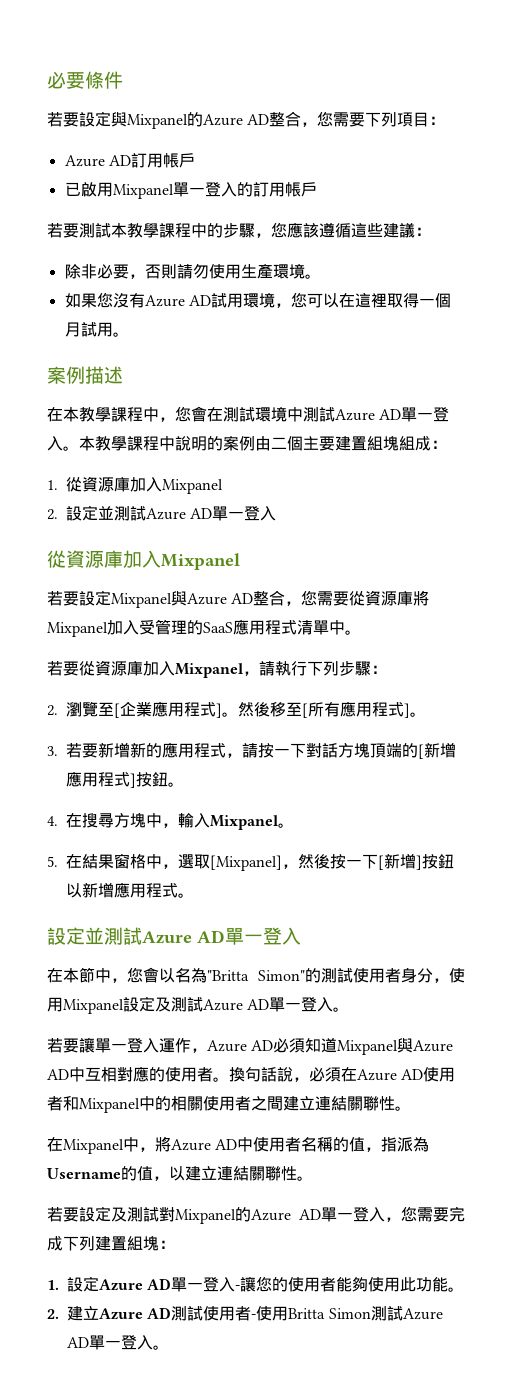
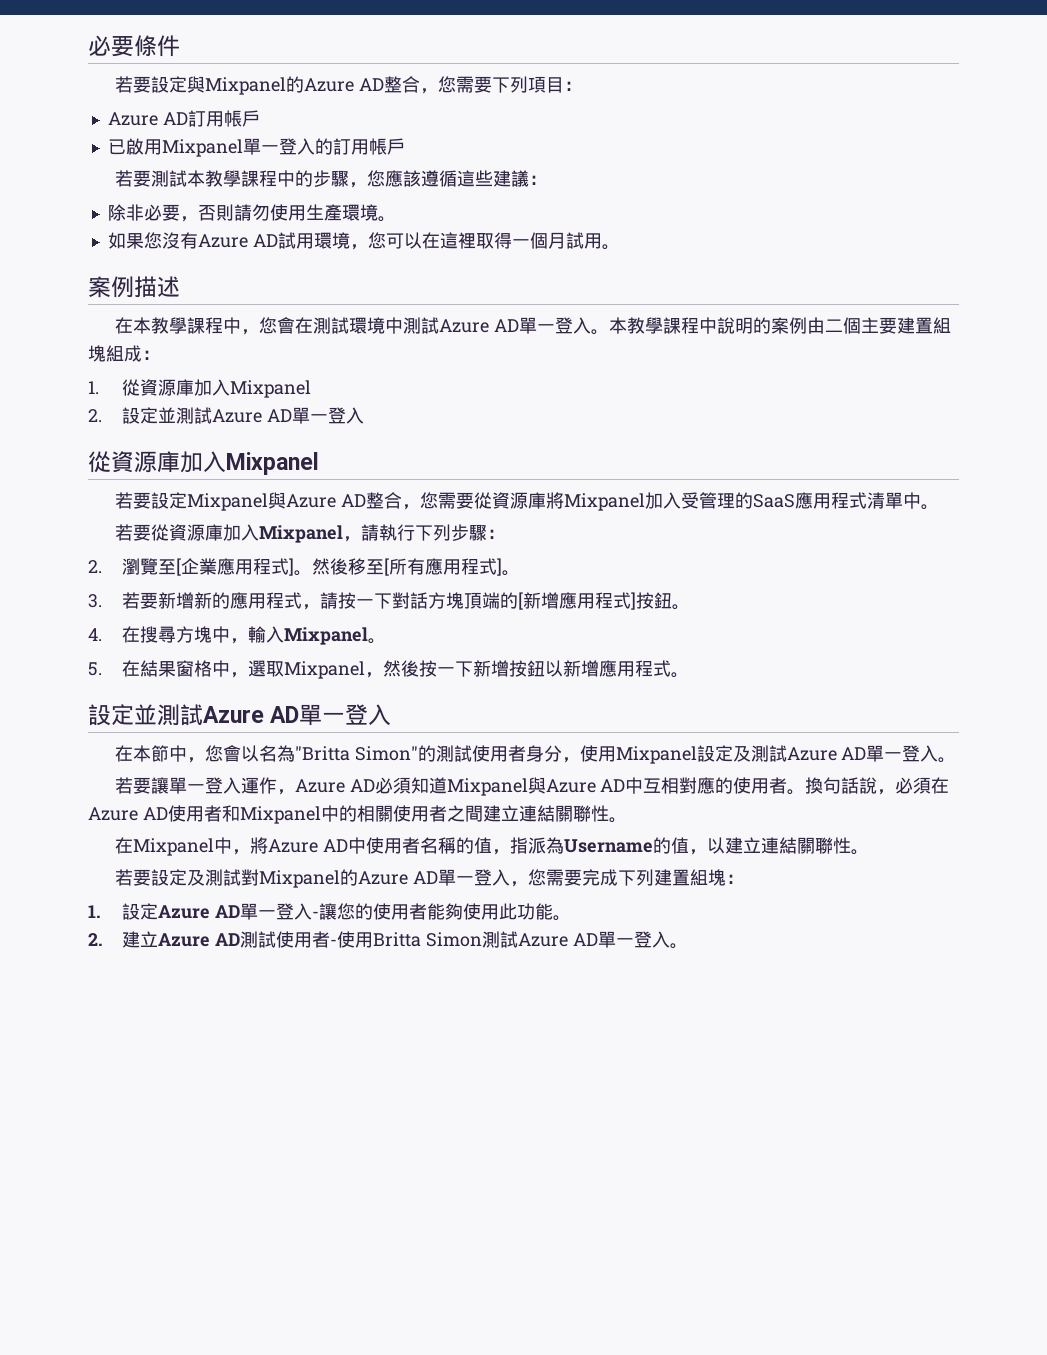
[210,855,282,871] [Mixpanel] -> [284,661,366,679] Mixpanel
[378,853,422,870] [新增] -> [473,660,510,677] 新增

